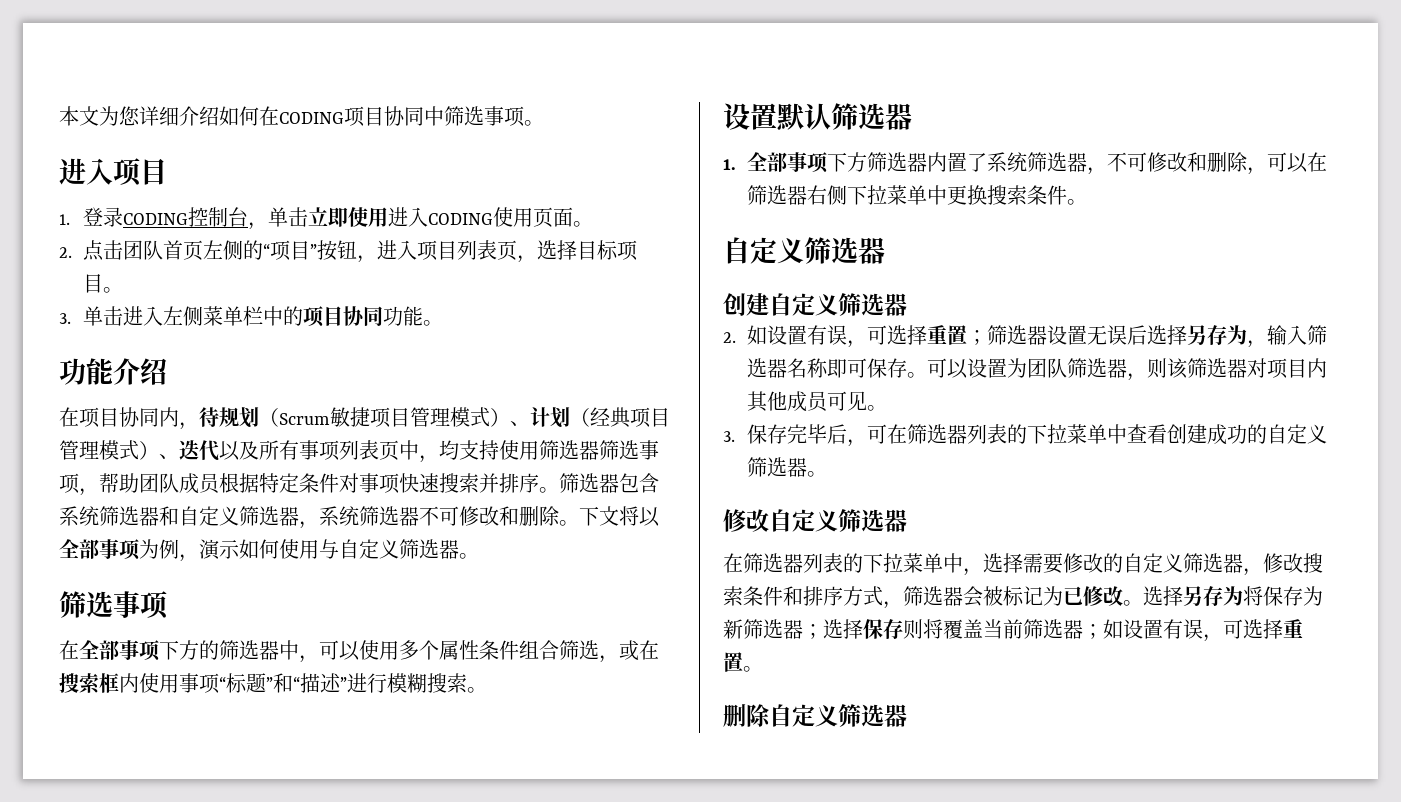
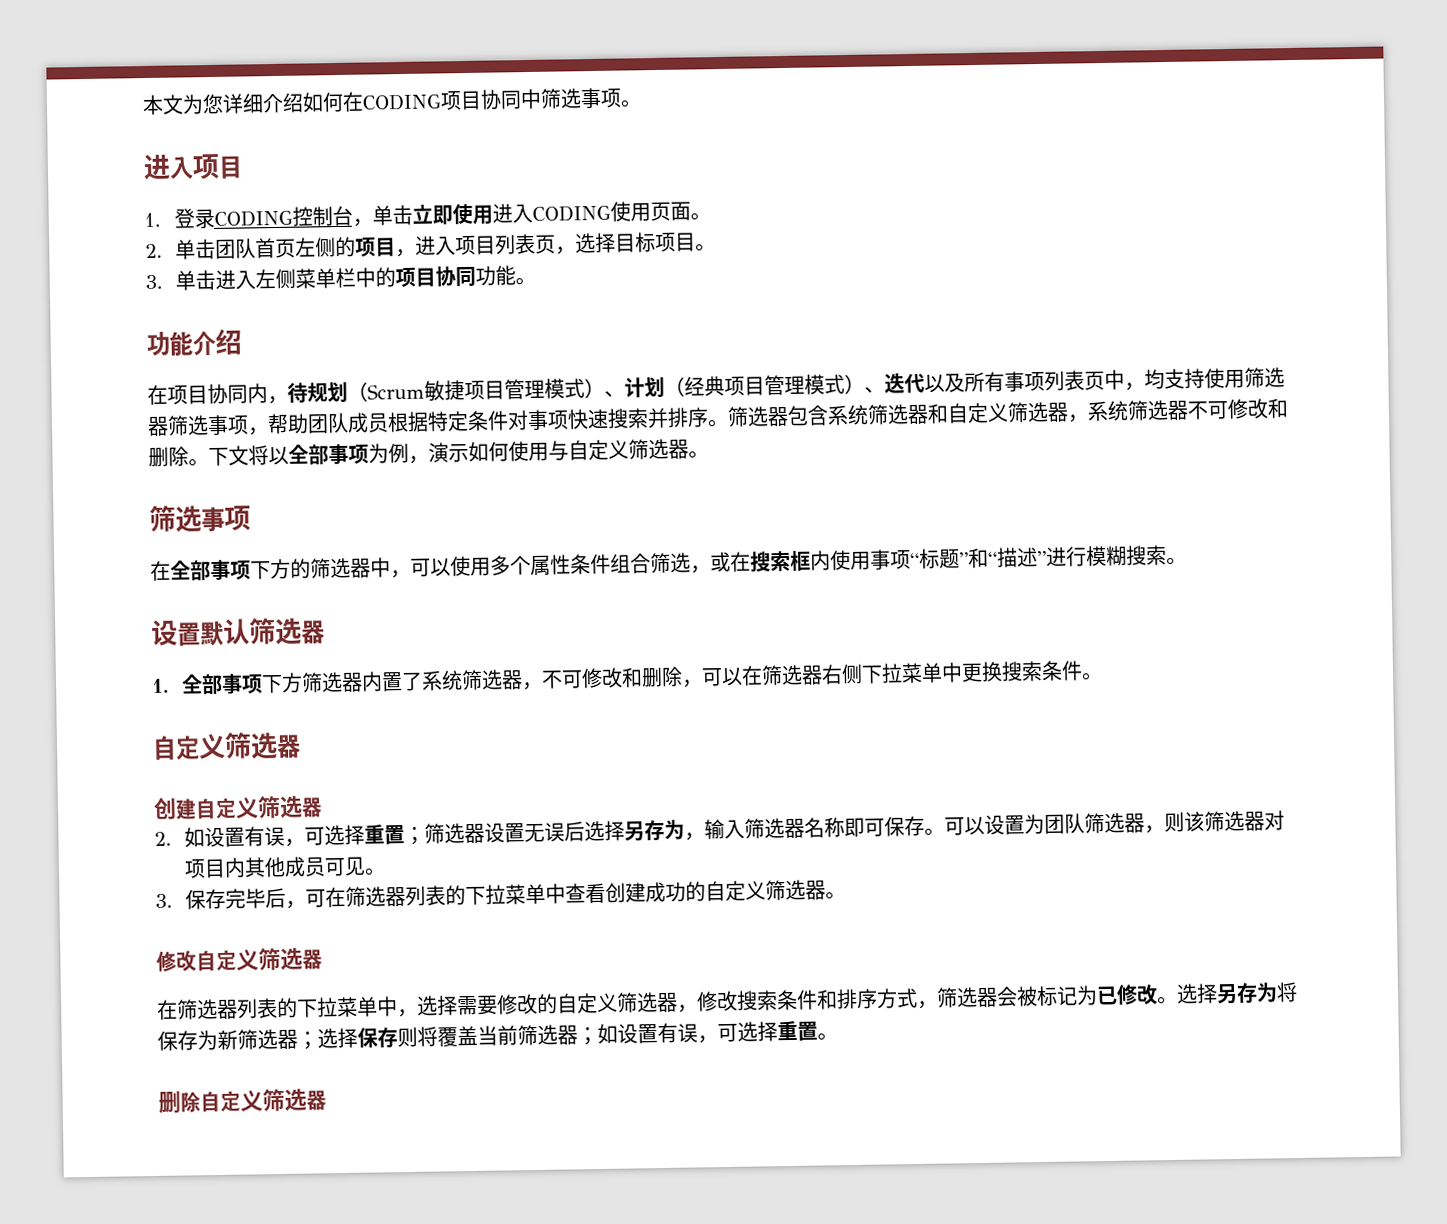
[82,240,104,261] 点 -> [174,239,196,260] 单
[262,240,357,261] “项目”按钮 -> [354,237,396,257] 项目

